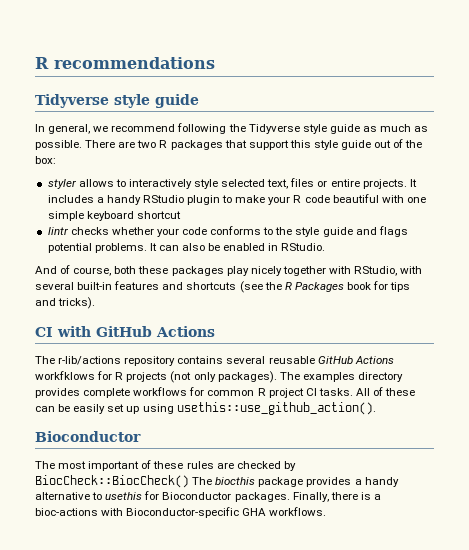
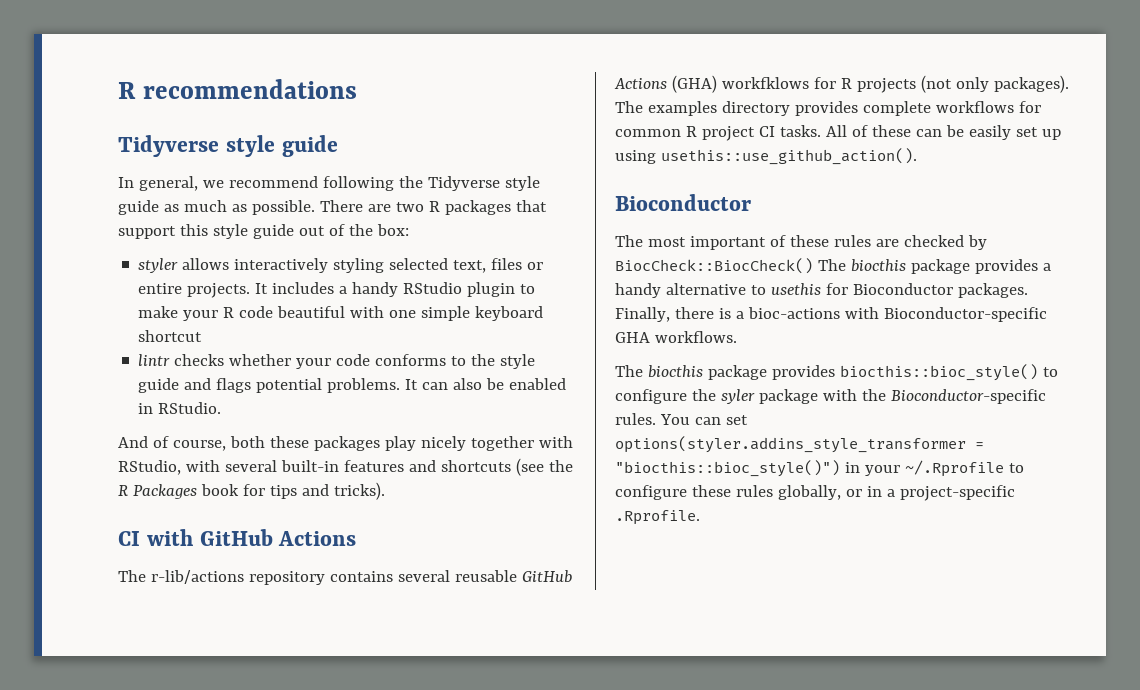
[115,179,219,189] to interactively style -> [234,258,385,273] interactively styling
(394, 360) none -> [671,75,717,93] (GHA)
(327, 511) none -> [615,364,1058,381] [615,389,1046,404] [615,413,748,425] [615,436,984,453] [615,460,1024,477] [615,485,1015,501] [615,510,700,525] // The biocthis package provides biocthis::bioc_style() to configure the syler package with the Bioconductor-specific rules. You can set options(styler.addins_style_transformer = "biocthis::bioc_style()") in your ~/.Rprofile to configure these rules globally, or in a project-specific .Rprofile.

